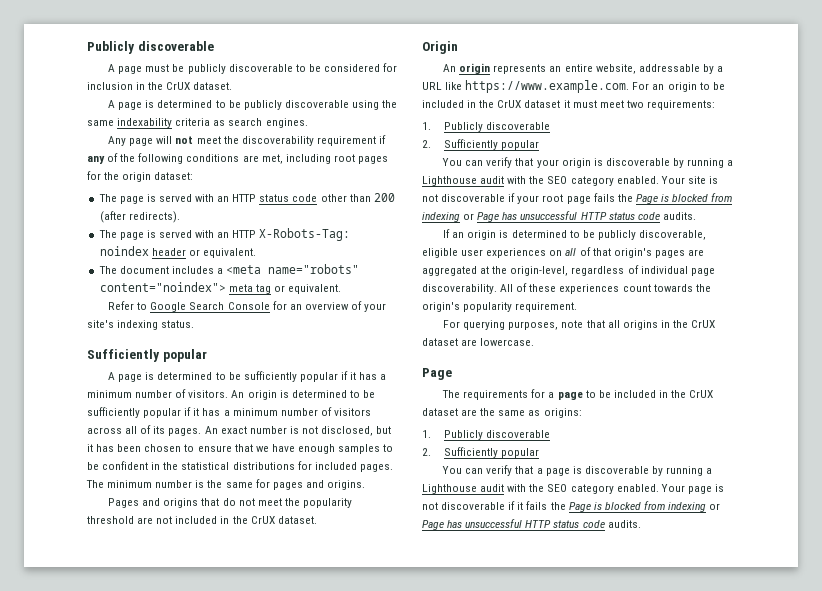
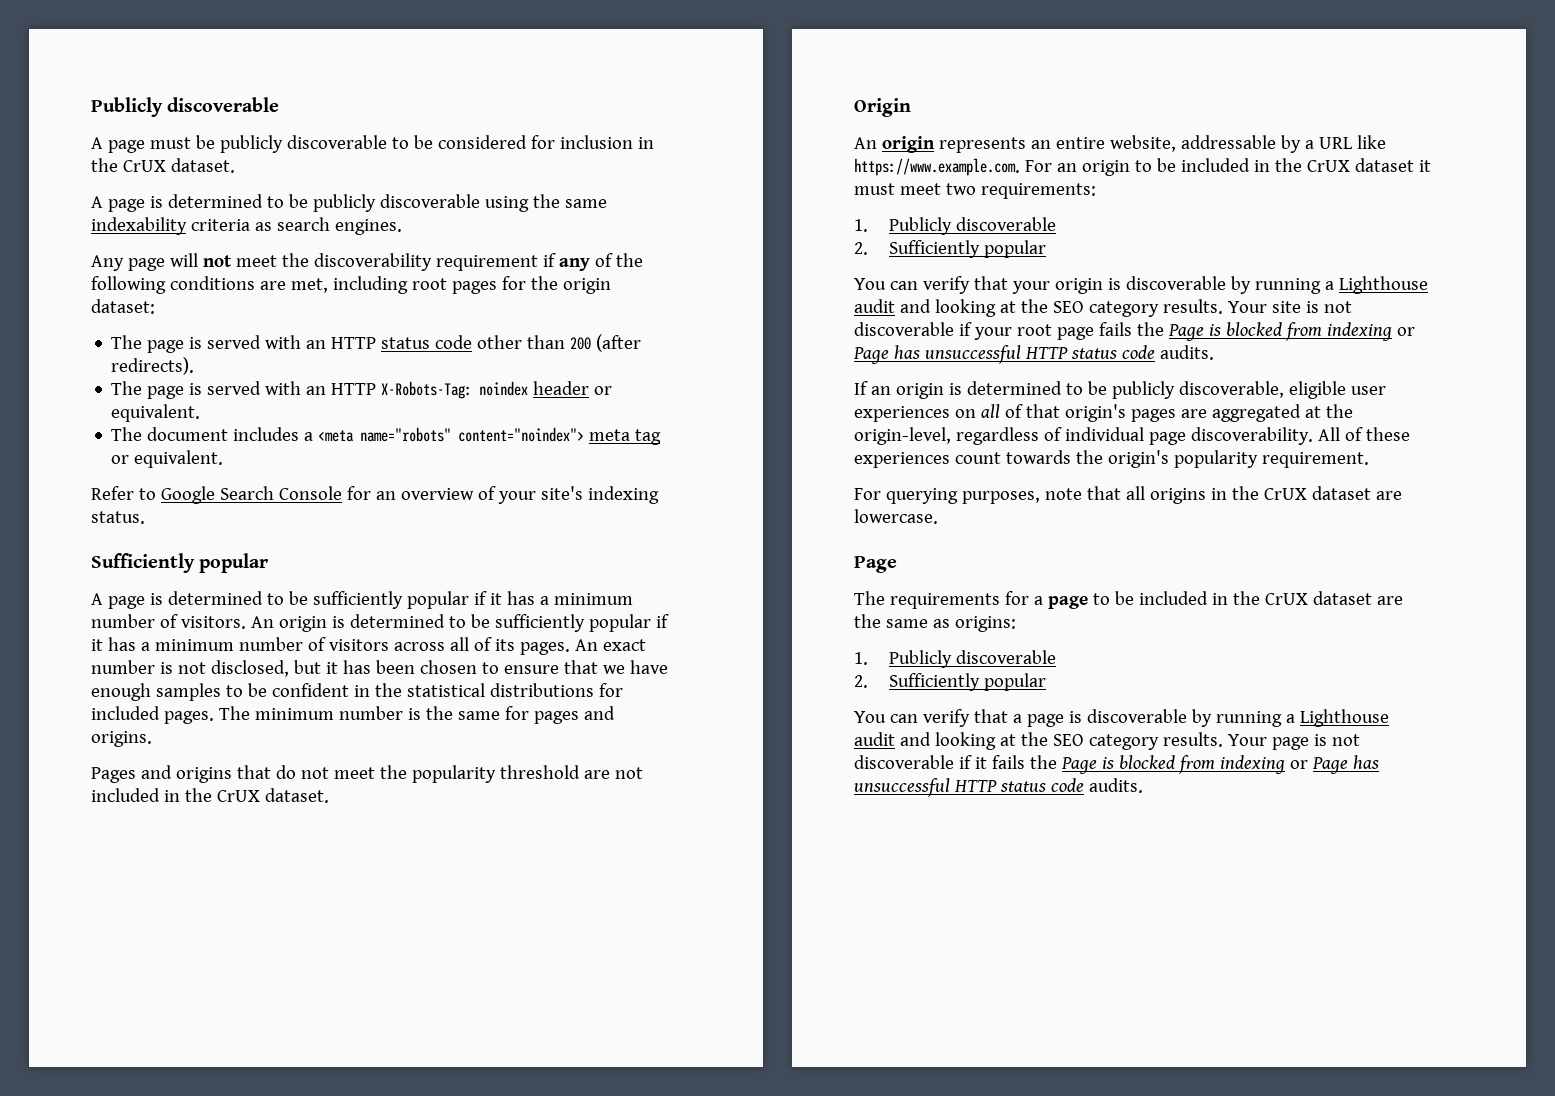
[507,176,659,186] with the SEO category enabled. -> [899,299,1223,317] and looking at the SEO category results.
[507,484,659,494] with the SEO category enabled. -> [899,732,1223,750] and looking at the SEO category results.

